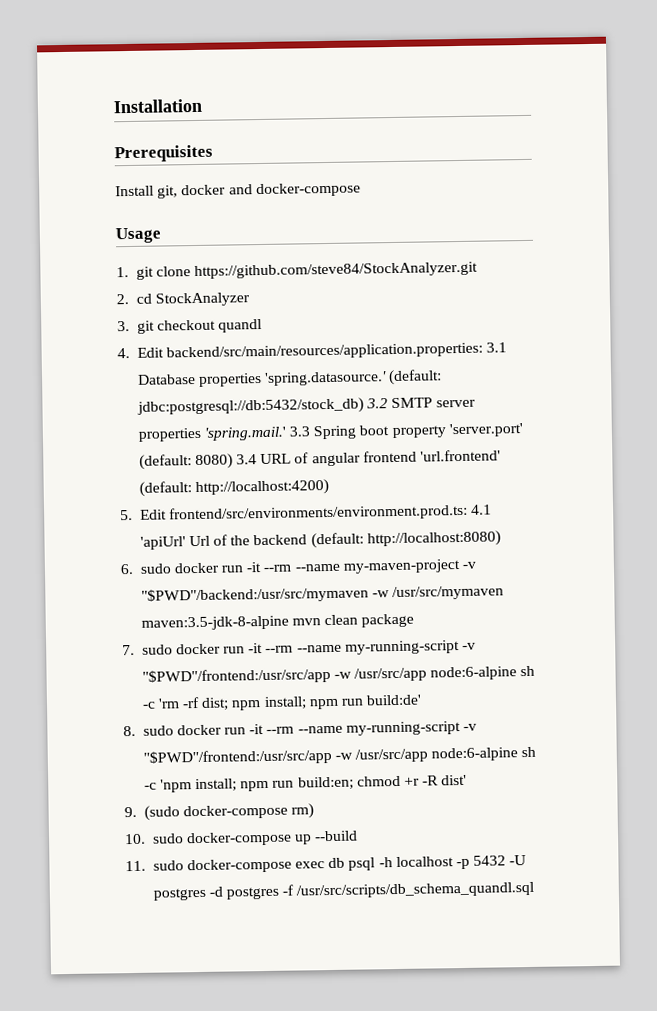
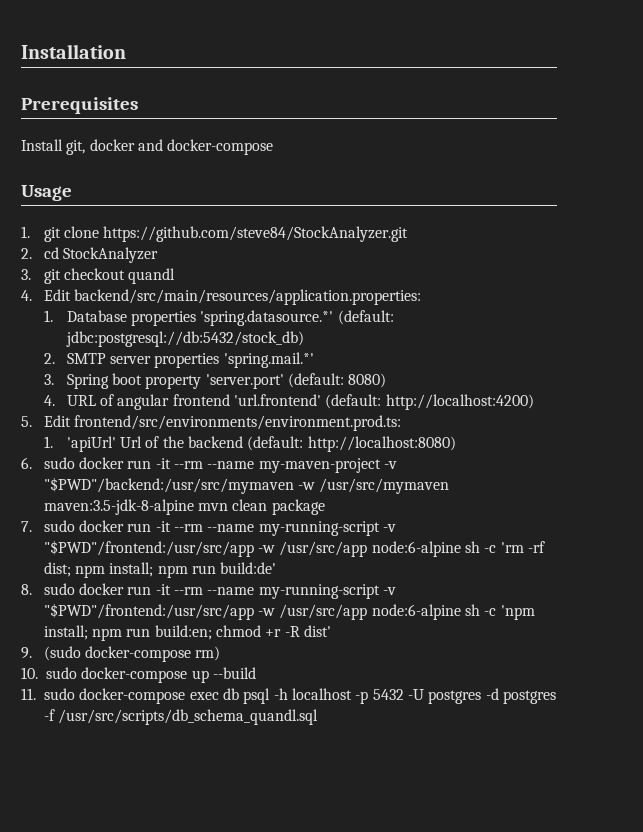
[486,342,508,353] 3.1 -> [43,310,53,322] // 1.
[264,371,388,386] 'spring.datasource.' -> [200,310,334,326] 'spring.datasource.*'
[365,398,388,409] 3.2 -> [43,353,55,364] // 2.
[203,426,311,441] 'spring.mail.' 3.3 -> [223,352,314,368] [43,374,54,385] 'spring.mail.*' // 3.
[236,454,258,465] 3.4 -> [43,395,55,406] // 4.
[471,504,493,515] 4.1 -> [43,436,53,448] // 1.

